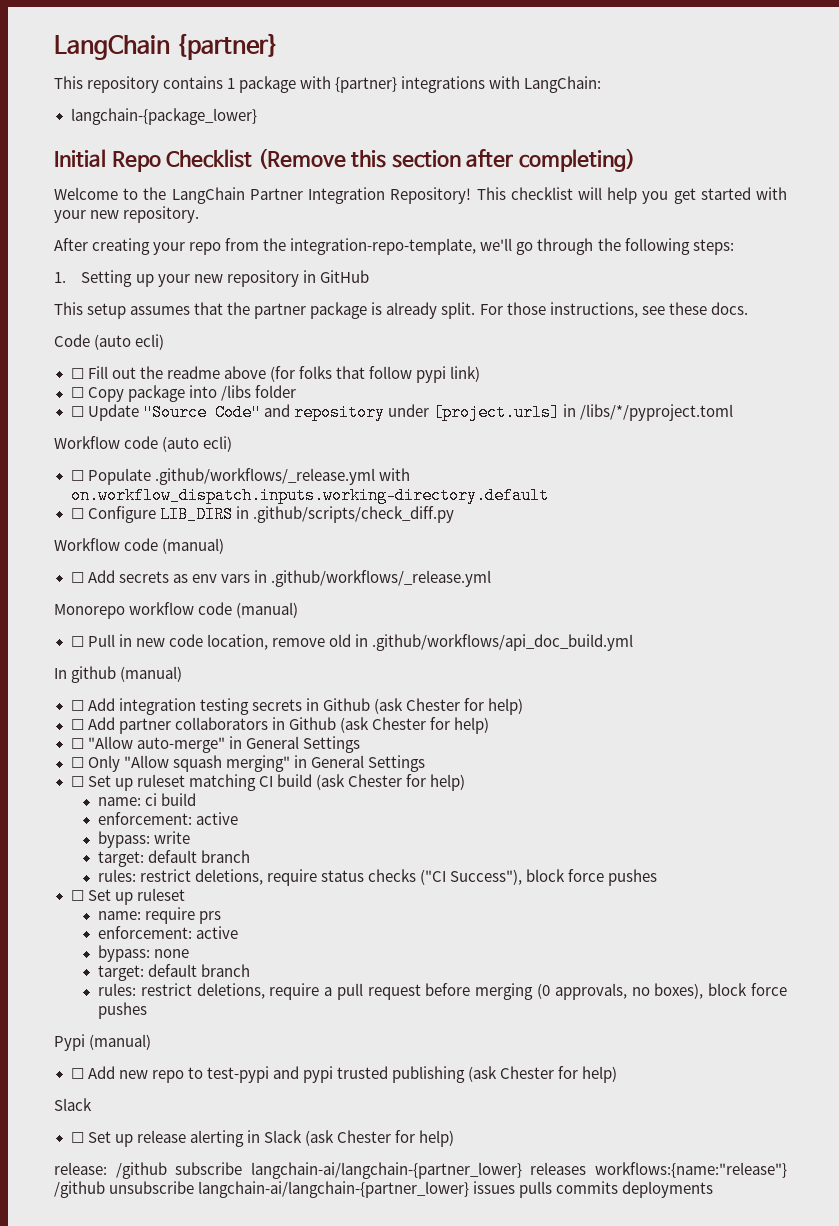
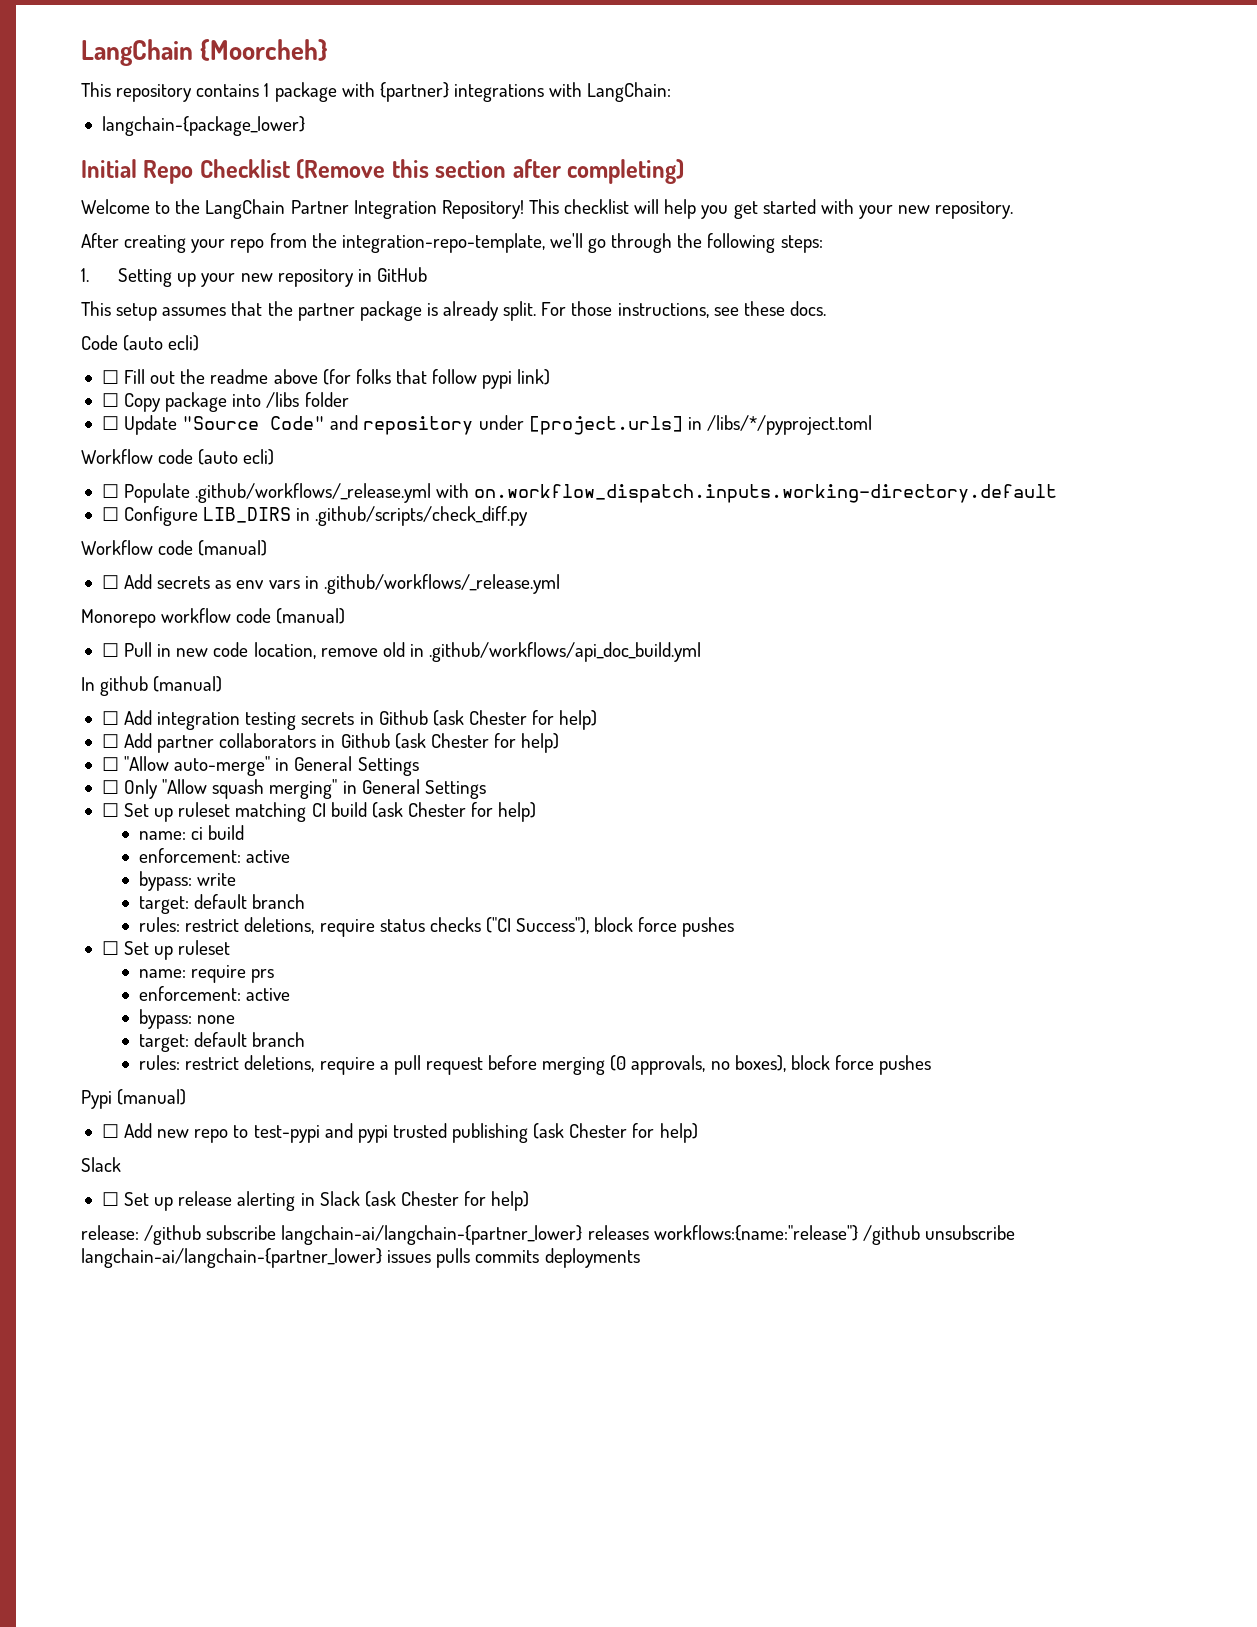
[54,33,280,60] LangChain {partner} -> [81,39,329,66] LangChain {Moorcheh}

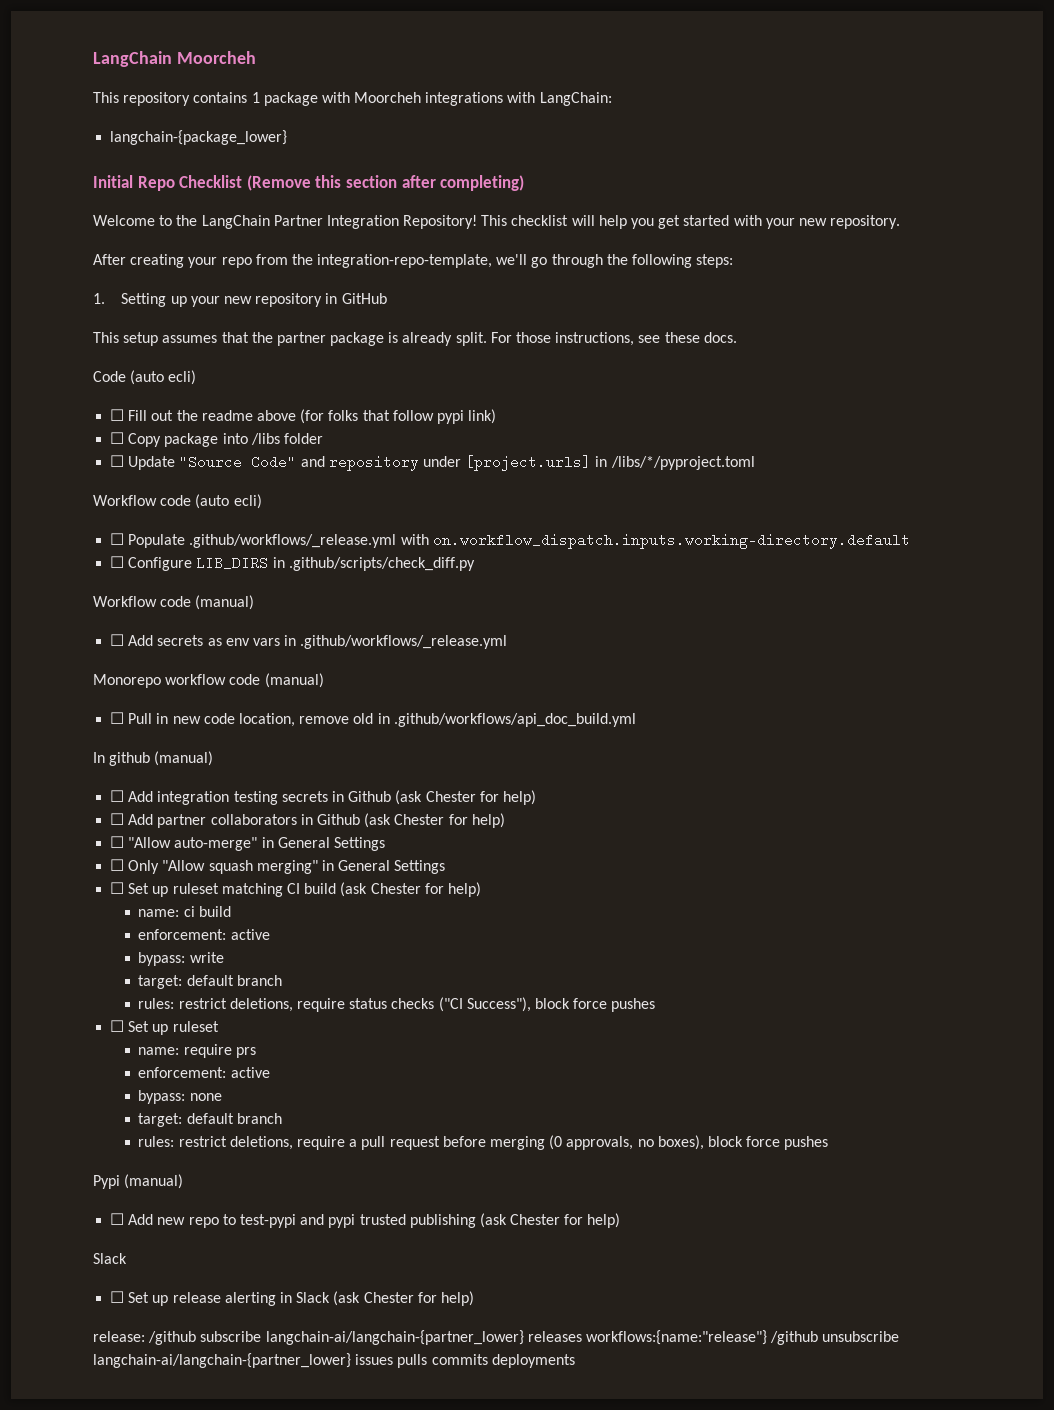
[81,39,329,66] LangChain {Moorcheh} -> [93,51,256,67] LangChain Moorcheh
[379,82,449,102] {partner} -> [354,92,422,103] Moorcheh

